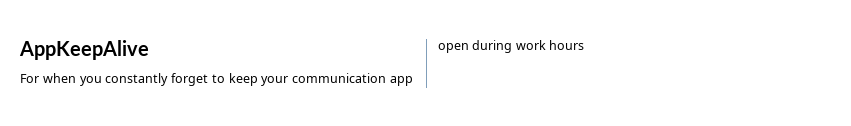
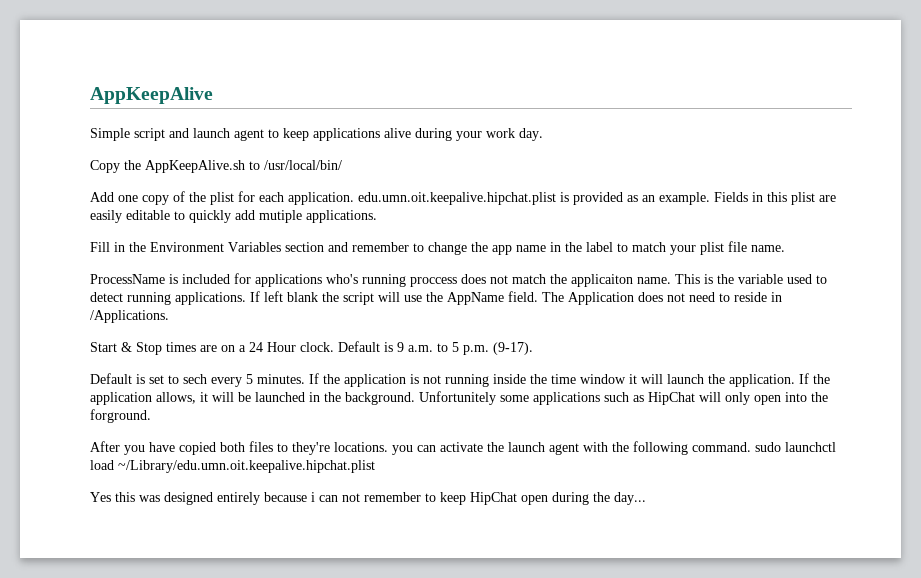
[20,73,413,86] [438,40,585,53] For when you constantly forget to keep your communication app open during work hours -> [90,128,543,141] [90,160,342,173] [90,191,836,205] [90,210,377,223] [90,241,785,255] [90,273,827,287] [90,291,782,305] [90,310,169,323] [90,341,533,355] [90,373,830,387] [90,391,828,405] [90,409,151,423] [90,441,836,455] [90,460,375,473] [90,492,646,505] Simple script and launch agent to keep applications alive during your work day. // Copy the AppKeepAlive.sh to /usr/local/bin/ // Add one copy of the plist for each application. edu.umn.oit.keepalive.hipchat.plist is provided as an example. Fields in this plist are easily editable to quickly add mutiple applications. // Fill in the Environment Variables section and remember to change the app name in the label to match your plist file name. // ProcessName is included for applications who's running proccess does not match the applicaiton name. This is the variable used to detect running applications. If left blank the script will use the AppName field. The Application does not need to reside in /Applications. // Start & Stop times are on a 24 Hour clock. Default is 9 a.m. to 5 p.m. (9-17). // Default is set to sech every 5 minutes. If the application is not running inside the time window it will launch the application. If the application allows, it will be launched in the background. Unfortunitely some applications such as HipChat will only open into the forground. // After you have copied both files to they're locations. you can activate the launch agent with the following command. sudo launchctl load ~/Library/edu.umn.oit.keepalive.hipchat.plist // Yes this was designed entirely because i can not remember to keep HipChat open during the day...

